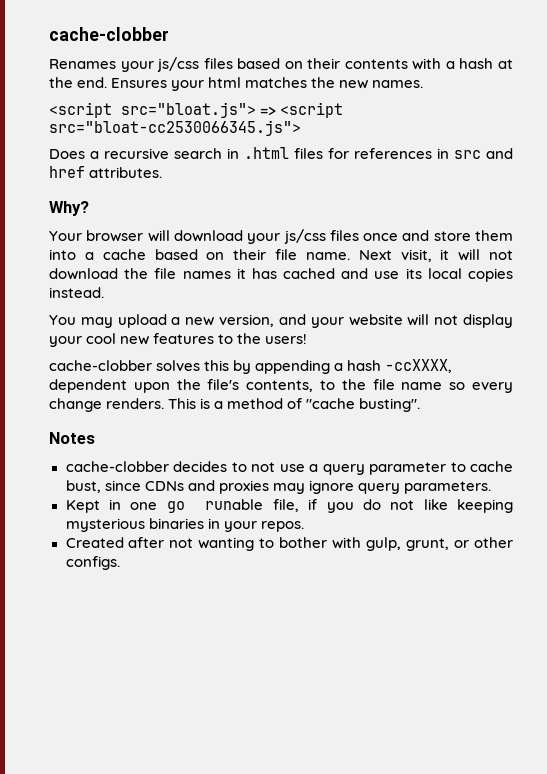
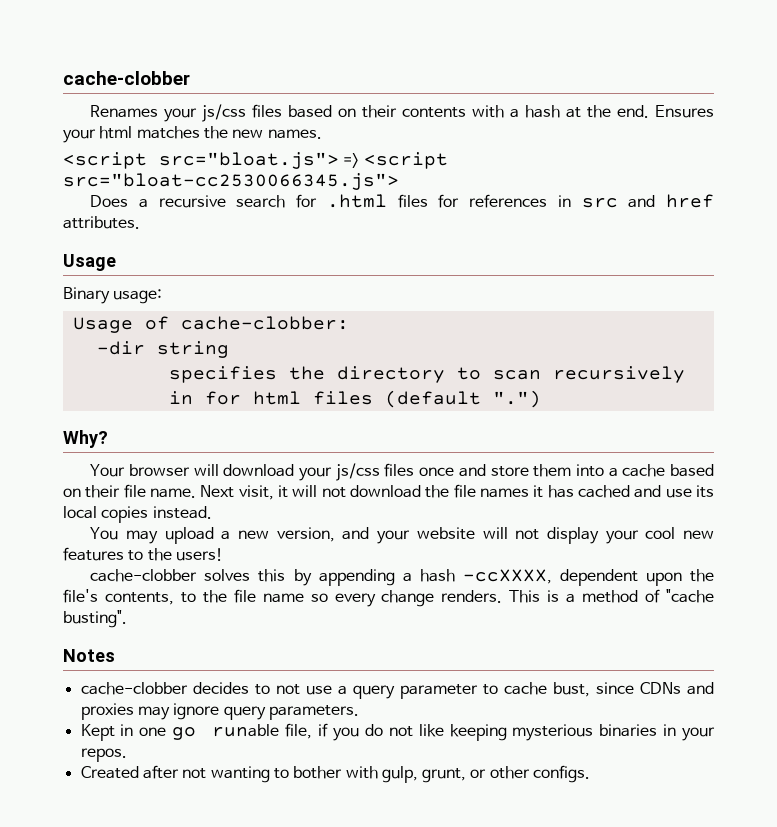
[227,148,239,159] in -> [296,194,318,208] for
(163, 172) none -> [63,254,116,271] [63,287,163,304] [72,316,349,333] [96,341,229,358] [168,366,685,383] [168,390,541,408] // Usage // Binary usage: // Usage of cache-clobber: // -dir string // specifies the directory to scan recursively in for html files (default ".")

